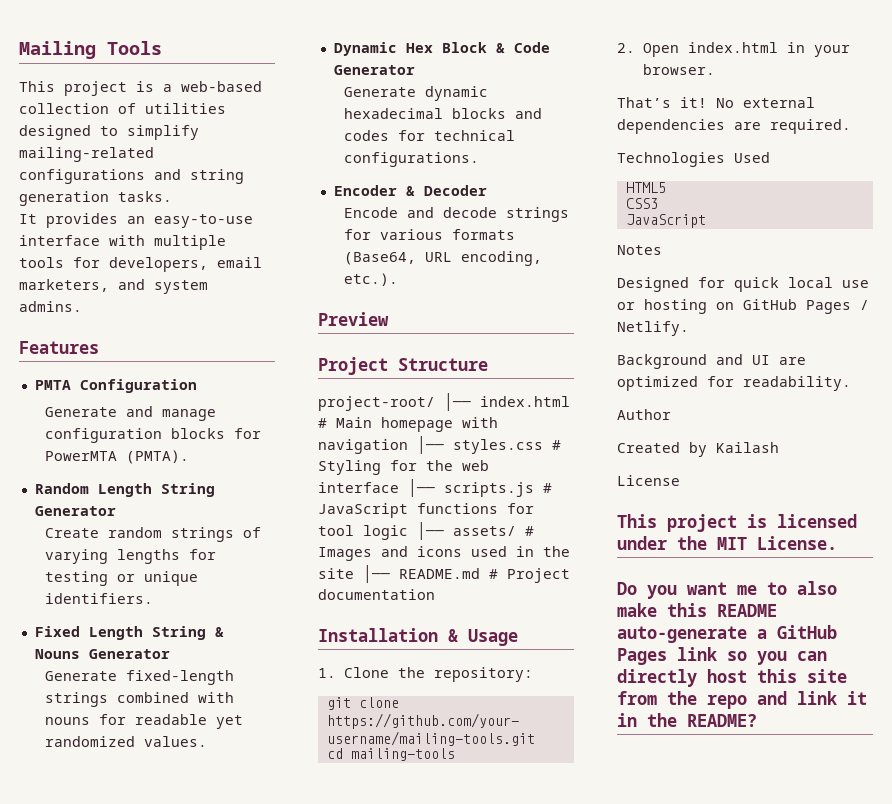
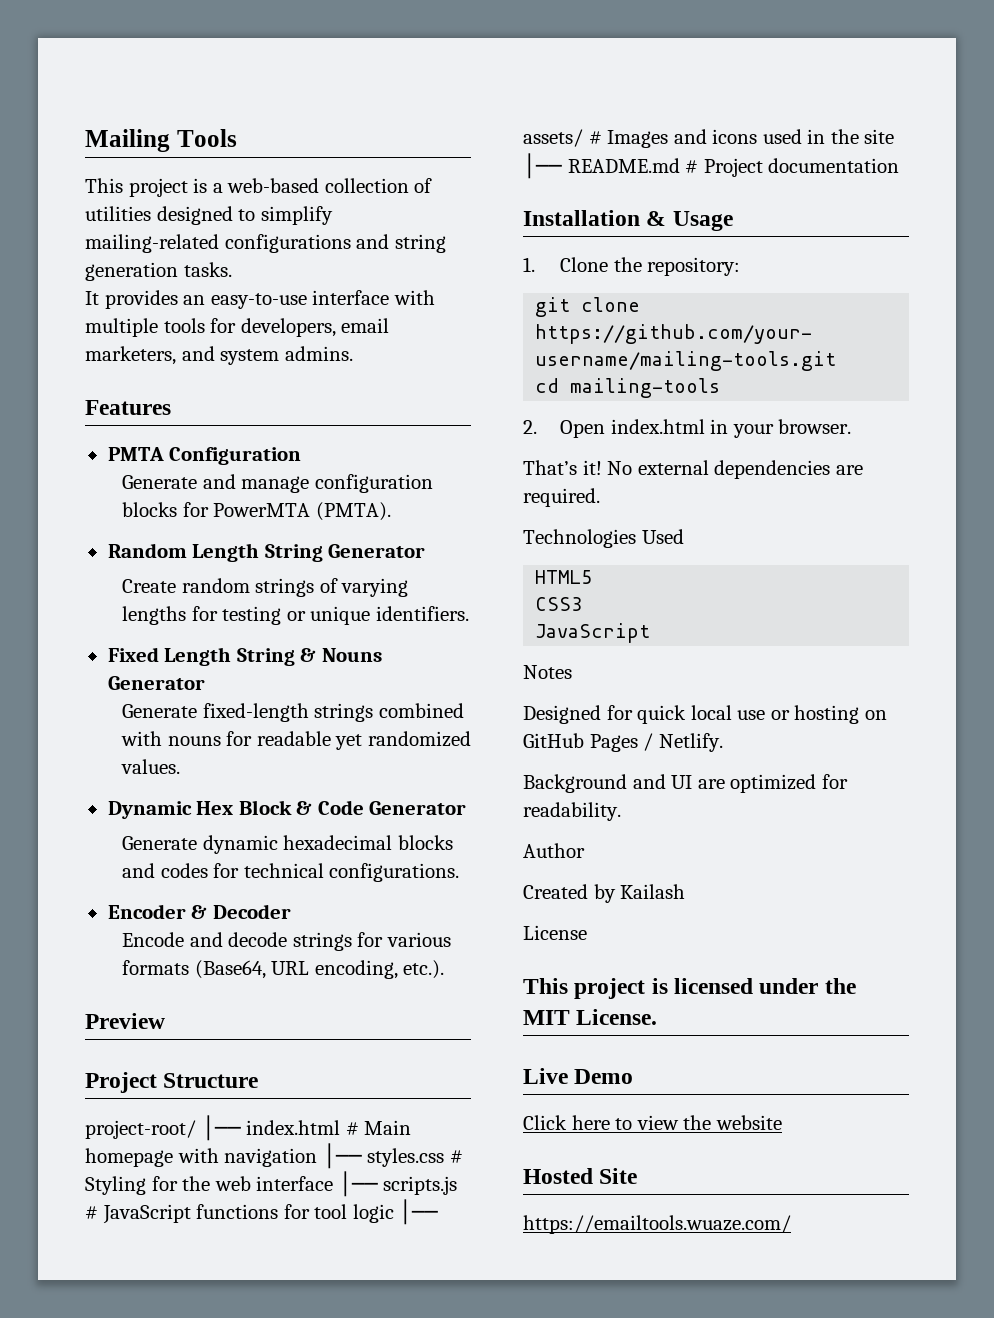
[617,581,837,599] [617,603,777,617] [617,625,837,643] [617,647,827,665] [617,669,847,687] [617,691,867,709] [617,713,757,727] Do you want me to also make this README auto-generate a GitHub Pages link so you can directly host this site from the repo and link it in the README? -> [523,1068,634,1084] [523,1115,782,1130] [523,1168,638,1184] [523,1215,791,1234] Live Demo // Click here to view the website // Hosted Site // https://emailtools.wuaze.com/

